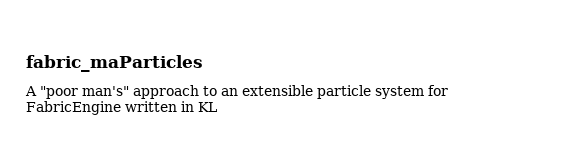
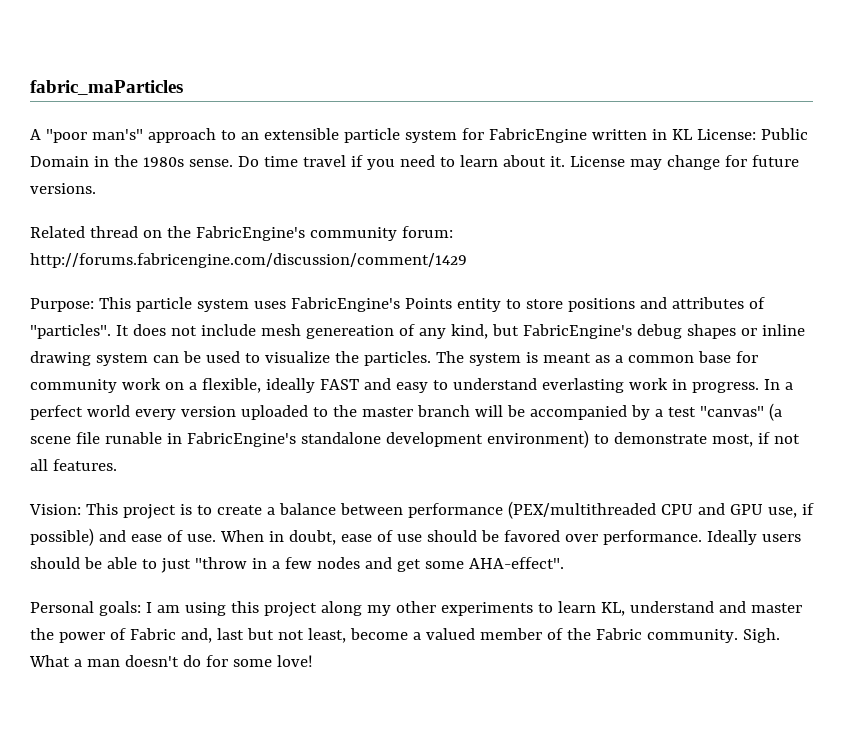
(217, 107) none -> [696,128,808,140] [30,155,799,170] [30,183,96,194] [30,226,453,241] [30,253,467,268] [30,297,765,312] [30,324,805,339] [30,351,758,366] [30,378,793,393] [30,403,782,421] [30,430,800,448] [30,459,117,471] [29,501,814,519] [30,528,801,546] [30,557,564,573] [30,601,802,617] [30,628,780,643] [29,655,313,667] License: Public Domain in the 1980s sense. Do time travel if you need to learn about it. License may change for future versions. // Related thread on the FabricEngine's community forum: http://forums.fabricengine.com/discussion/comment/1429 // Purpose: This particle system uses FabricEngine's Points entity to store positions and attributes of "particles". It does not include mesh genereation of any kind, but FabricEngine's debug shapes or inline drawing system can be used to visualize the particles. The system is meant as a common base for community work on a flexible, ideally FAST and easy to understand everlasting work in progress. In a perfect world every version uploaded to the master branch will be accompanied by a test "canvas" (a scene file runable in FabricEngine's standalone development environment) to demonstrate most, if not all features. // Vision: This project is to create a balance between performance (PEX/multithreaded CPU and GPU use, if possible) and ease of use. When in doubt, ease of use should be favored over performance. Ideally users should be able to just "throw in a few nodes and get some AHA-effect". // Personal goals: I am using this project along my other experiments to learn KL, understand and master the power of Fabric and, last but not least, become a valued member of the Fabric community. Sigh. What a man doesn't do for some love!

